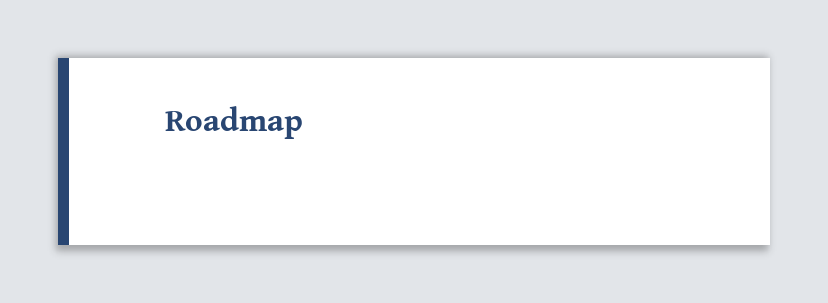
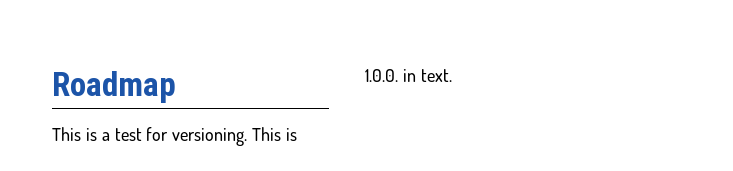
(303, 122) none -> [52,127,298,146] [365,69,452,82] // This is a test for versioning. This is 1.0.0. in text.

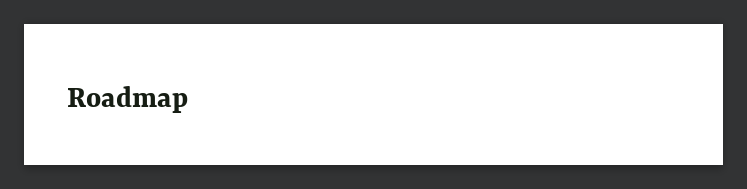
[52,127,298,146] [365,69,452,82] // This is a test for versioning. This is 1.0.0. in text. -> (188, 99) none

